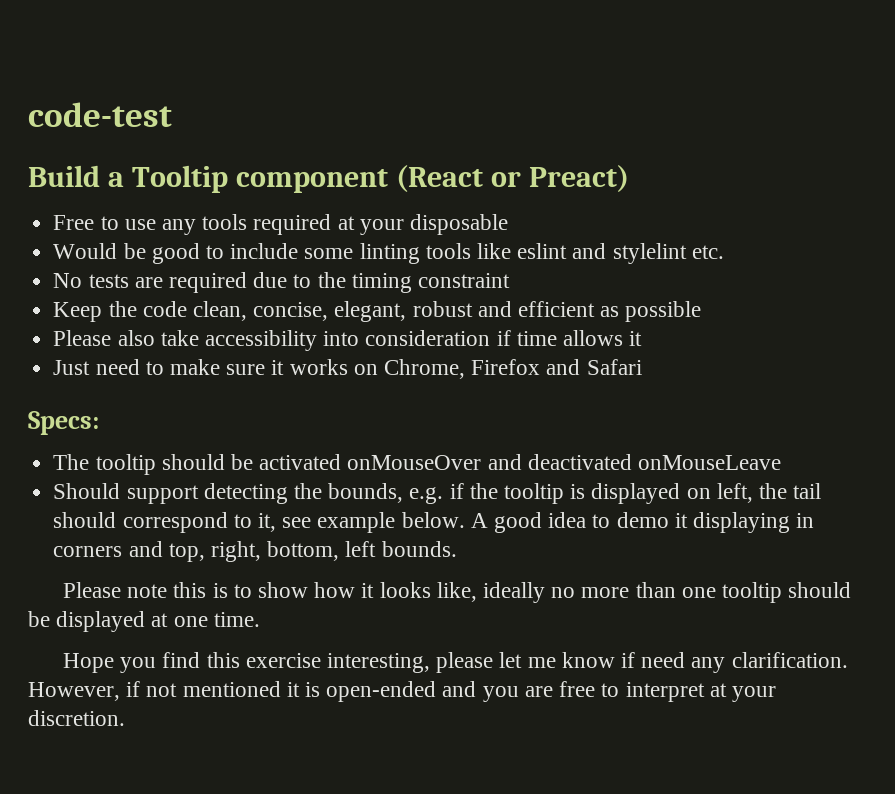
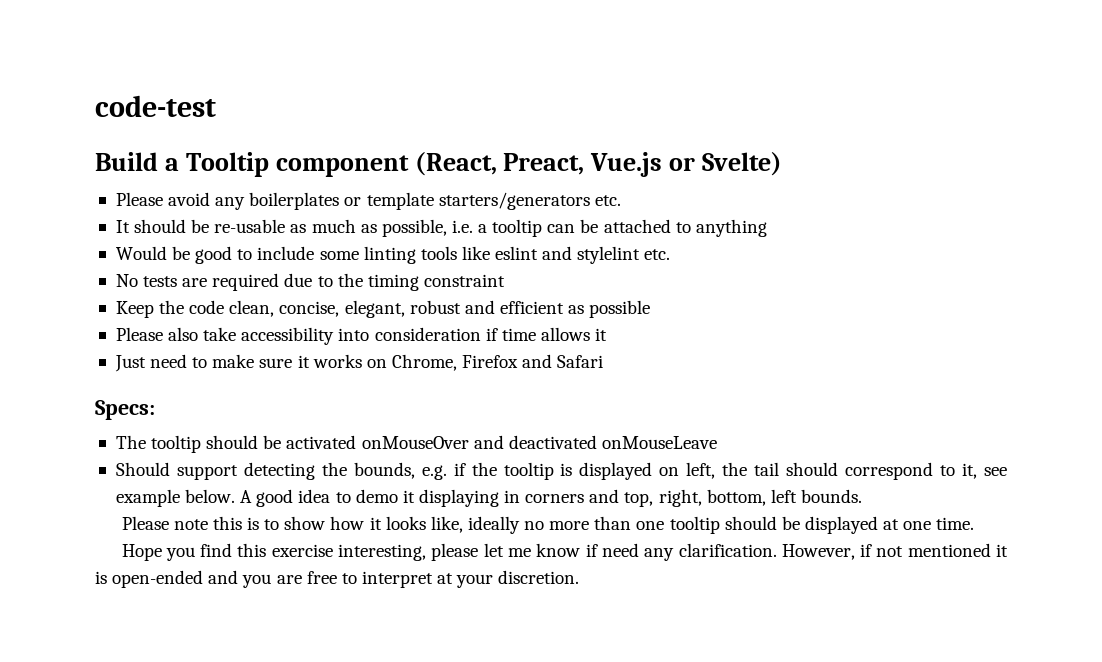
[395,165,629,192] [53,214,508,235] (React or Preact) // Free to use any tools required at your disposable -> [414,152,783,177] [115,192,621,210] [115,219,767,237] (React, Preact, Vue.js or Svelte) // Please avoid any boilerplates or template starters/generators etc. // It should be re-usable as much as possible, i.e. a tooltip can be attached to anything

